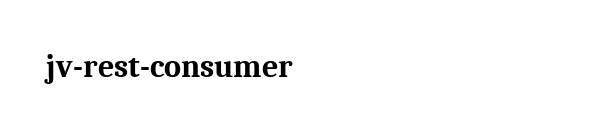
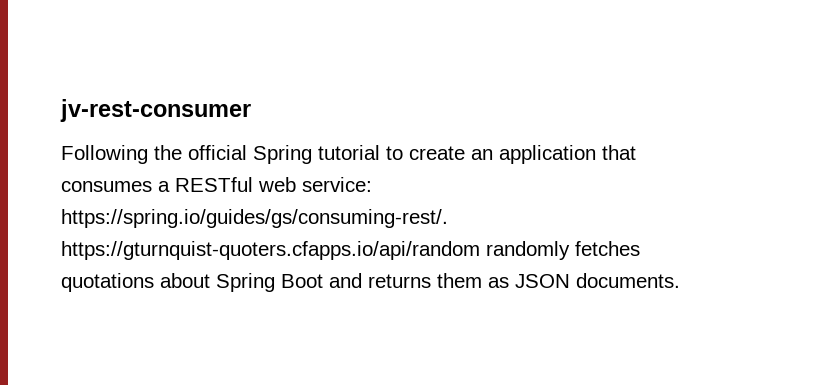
(293, 69) none -> [61,145,636,164] [61,177,372,192] [61,209,448,228] [61,241,640,260] [61,273,680,292] // Following the official Spring tutorial to create an application that consumes a RESTful web service: https://spring.io/guides/gs/consuming-rest/. https://gturnquist-quoters.cfapps.io/api/random randomly fetches quotations about Spring Boot and returns them as JSON documents.

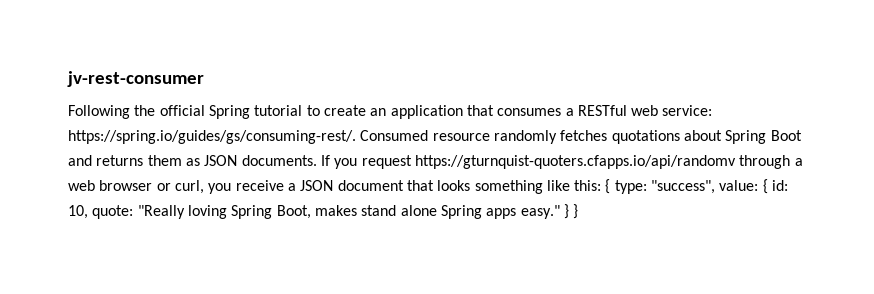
[61,241,480,260] https://gturnquist-quoters.cfapps.io/api/random -> [360,130,490,141] Consumed resource
(680, 280) none -> [320,155,803,169] [68,179,789,194] [68,204,579,219] If you request https://gturnquist-quoters.cfapps.io/api/randomv through a web browser or curl, you receive a JSON document that looks something like this: { type: "success", value: { id: 10, quote: "Really loving Spring Boot, makes stand alone Spring apps easy." } }

